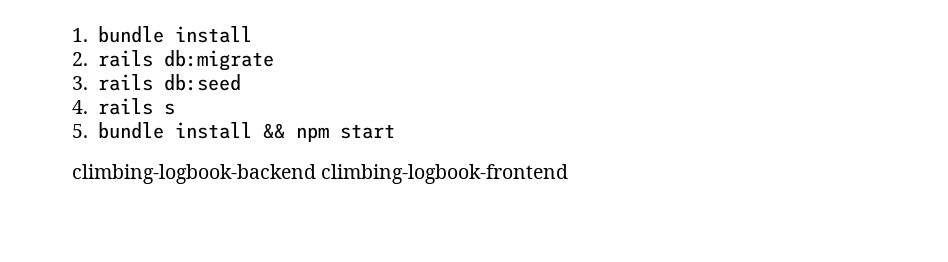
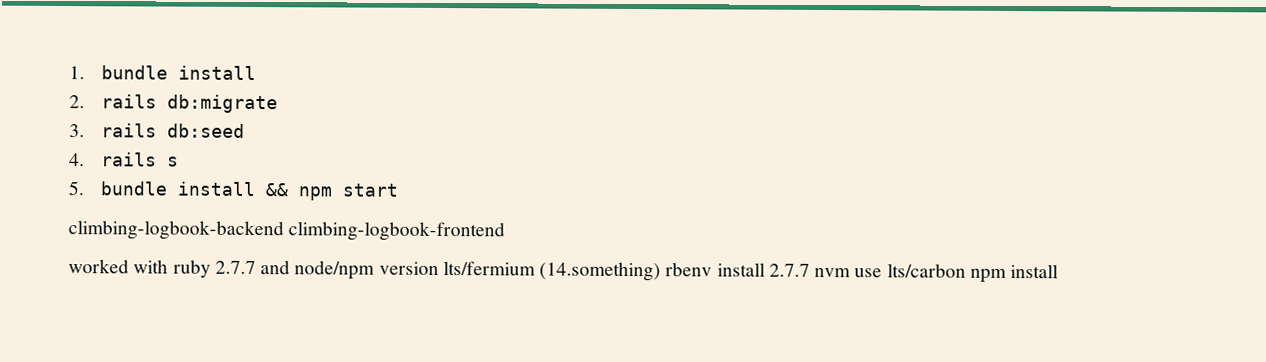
(569, 174) none -> [68,259,1059,283] // worked with ruby 2.7.7 and node/npm version lts/fermium (14.something) rbenv install 2.7.7 nvm use lts/carbon npm install

